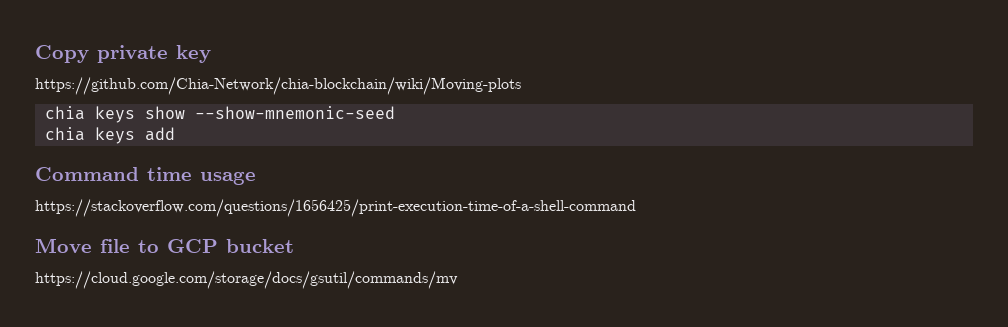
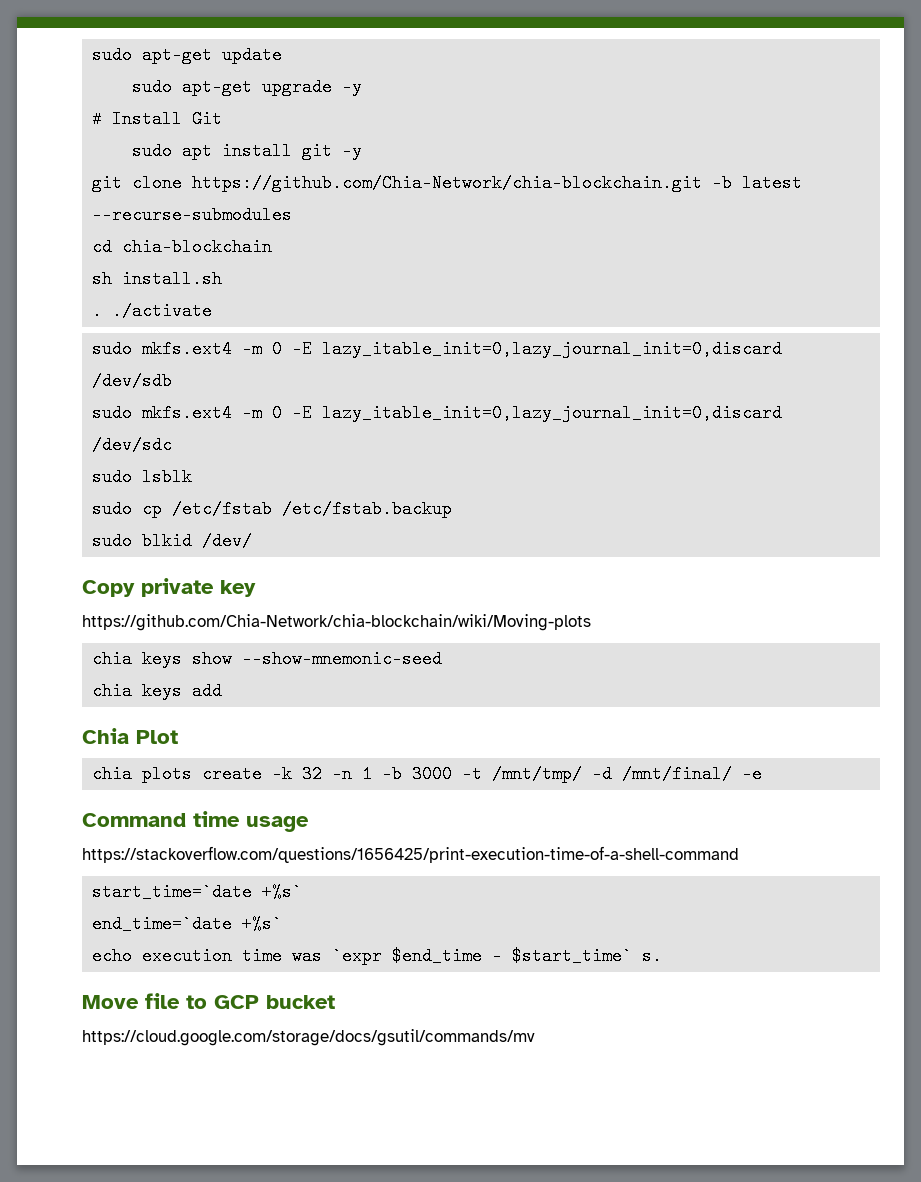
(35, 54) none -> [92,46,283,64] [132,78,363,96] [92,110,223,128] [132,142,363,160] [92,174,803,192] [92,206,293,224] [92,238,273,256] [92,270,223,288] [92,302,213,320] [92,340,783,358] [92,372,173,390] [92,404,783,422] [92,436,173,454] [92,468,193,486] [92,500,453,518] [92,532,253,550] sudo apt-get update // sudo apt-get upgrade -y // # Install Git // sudo apt install git -y // git clone https://github.com/Chia-Network/chia-blockchain.git -b latest --recurse-submodules // cd chia-blockchain // sh install.sh // . ./activate // sudo mkfs.ext4 -m 0 -E lazy_itable_init=0,lazy_journal_init=0,discard /dev/sdb // sudo mkfs.ext4 -m 0 -E lazy_itable_init=0,lazy_journal_init=0,discard /dev/sdc // sudo lsblk // sudo cp /etc/fstab /etc/fstab.backup // sudo blkid /dev/ //
[35,167,256,185] [35,199,636,217] Command time usage // https://stackoverflow.com/questions/1656425/print-execution-time-of-a-shell-command -> [82,728,178,744] [92,765,763,783] [82,811,309,832] [82,846,739,863] [92,883,303,901] [92,915,283,933] [92,947,663,965] Chia Plot // chia plots create -k 32 -n 1 -b 3000 -t /mnt/tmp/ -d /mnt/final/ -e // Command time usage // https://stackoverflow.com/questions/1656425/print-execution-time-of-a-shell-command // start_time=`date +%s` // end_time=`date +%s` // echo execution time was `expr $end_time - $start_time` s.

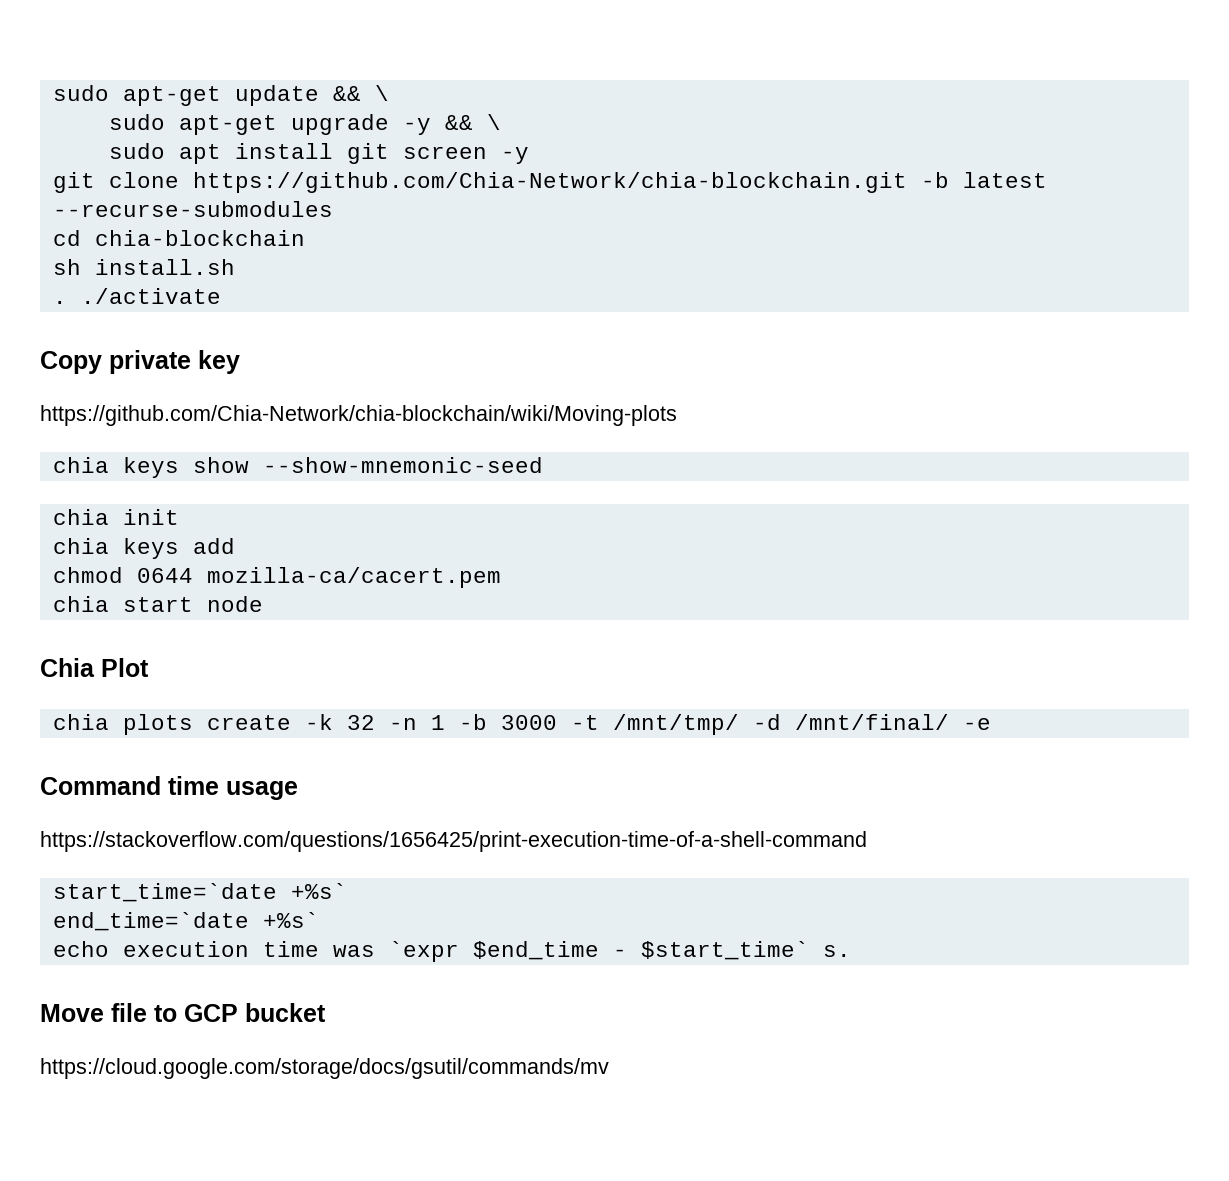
(283, 55) none -> [332,85,389,101] && \
[92,110,223,128] // # Install Git -> [444,114,501,130] && \
(333, 151) none -> [402,146,487,159] screen
[92,340,783,358] [92,372,173,390] [92,404,783,422] [92,436,173,454] [92,468,193,486] [92,500,453,518] [92,532,253,550] // sudo mkfs.ext4 -m 0 -E lazy_itable_init=0,lazy_journal_init=0,discard /dev/sdb // sudo mkfs.ext4 -m 0 -E lazy_itable_init=0,lazy_journal_init=0,discard /dev/sdc // sudo lsblk // sudo cp /etc/fstab /etc/fstab.backup // sudo blkid /dev/ -> (221, 296) none
(443, 659) none -> [52,509,179,525] // chia init
(223, 691) none -> [52,567,501,588] [52,596,263,612] // chmod 0644 mozilla-ca/cacert.pem // chia start node

